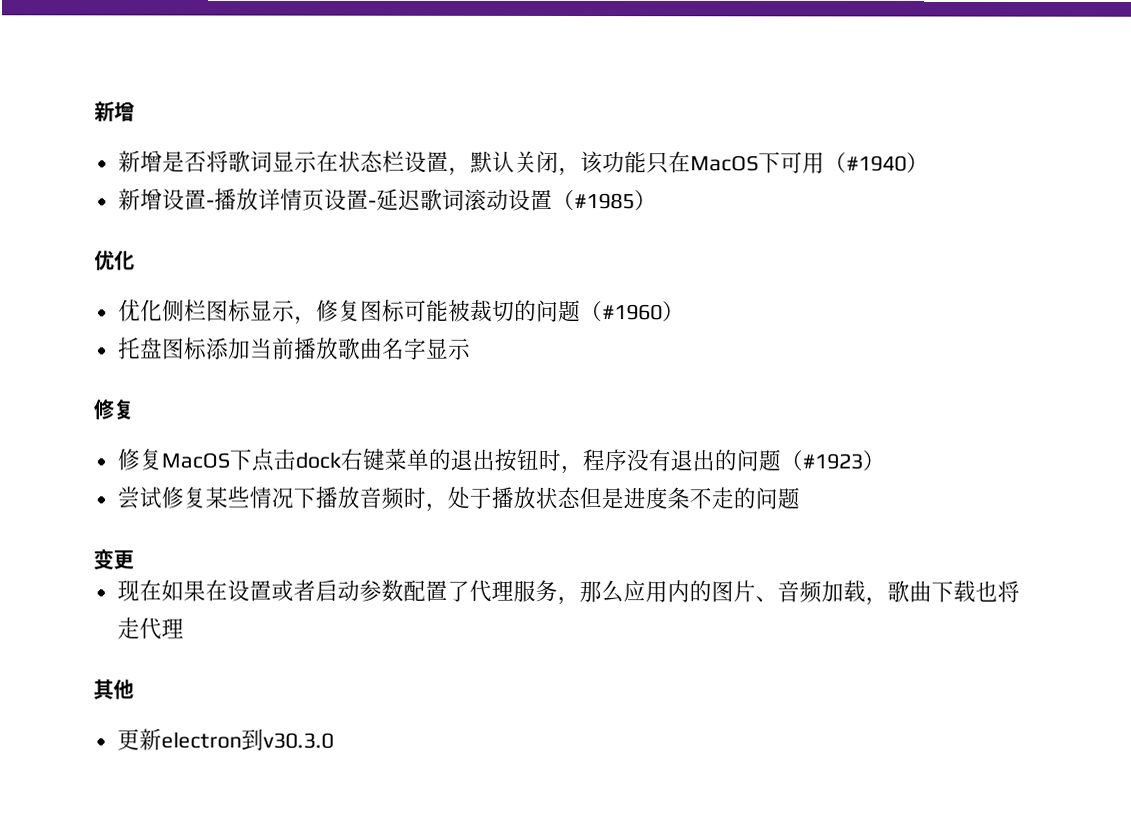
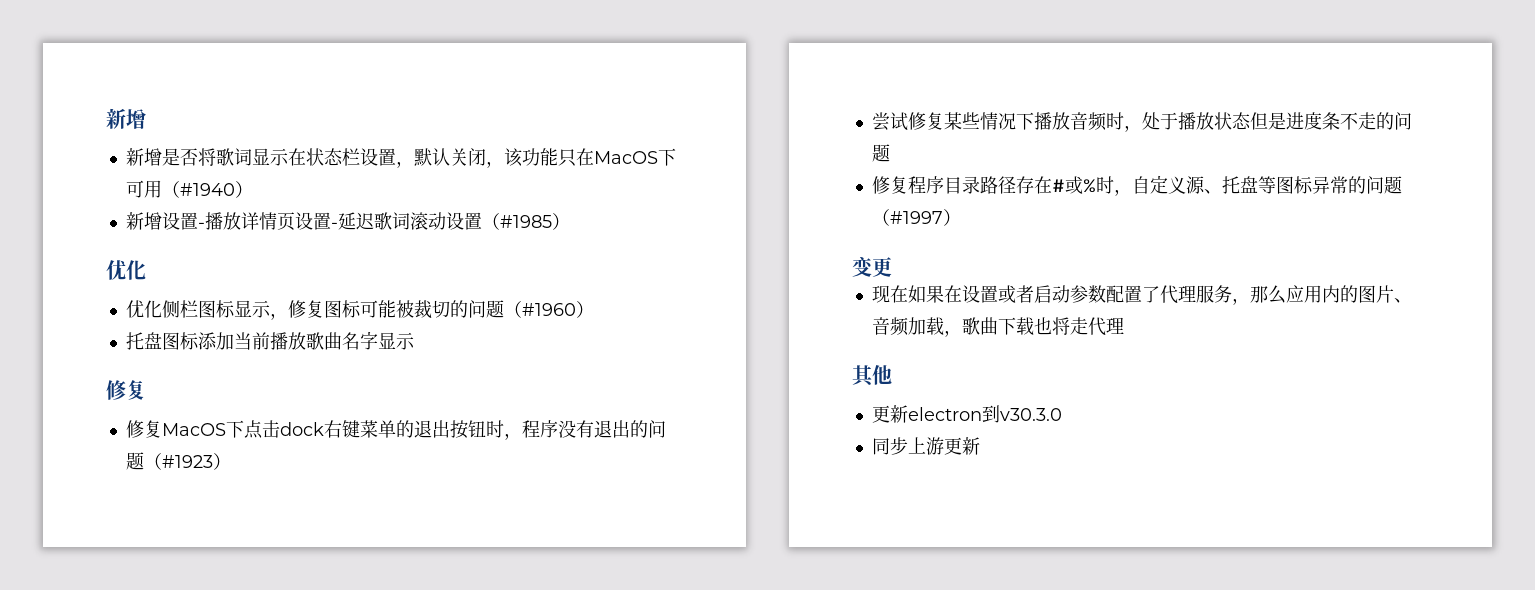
(800, 498) none -> [871,175,1402,196] [871,209,961,226] // 修复程序目录路径存在#或%时，自定义源、托盘等图标异常的问题（#1997）
(334, 740) none -> [871,437,980,455] // 同步上游更新

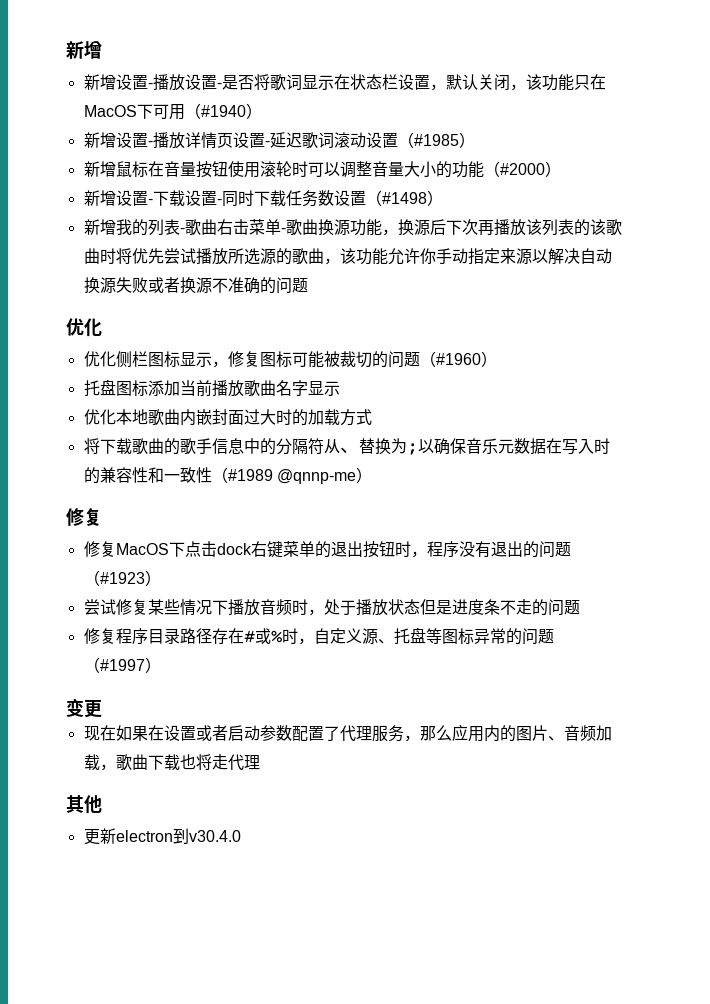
(162, 157) none -> [115,74,222,91] 设置-播放设置-
(570, 221) none -> [83,161,561,178] [83,190,443,207] [83,219,622,236] [83,248,612,265] [83,277,308,294] // 新增鼠标在音量按钮使用滚轮时可以调整音量大小的功能（#2000） // 新增设置-下载设置-同时下载任务数设置（#1498） // 新增我的列表-歌曲右击菜单-歌曲换源功能，换源后下次再播放该列表的该歌曲时将优先尝试播放所选源的歌曲，该功能允许你手动指定来源以解决自动换源失败或者换源不准确的问题
(415, 341) none -> [83,409,372,426] [83,438,610,455] [83,467,372,484] // 优化本地歌曲内嵌封面过大时的加载方式 // 将下载歌曲的歌手信息中的分隔符从、替换为;以确保音乐元数据在写入时的兼容性和一致性（#1989 @qnnp-me）
[999,408,1062,421] [871,437,980,455] v30.3.0 // 同步上游更新 -> [188,830,241,842] v30.4.0

